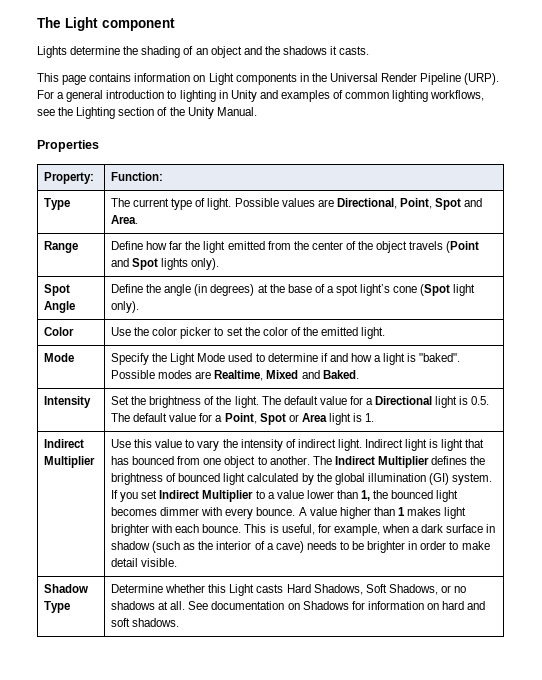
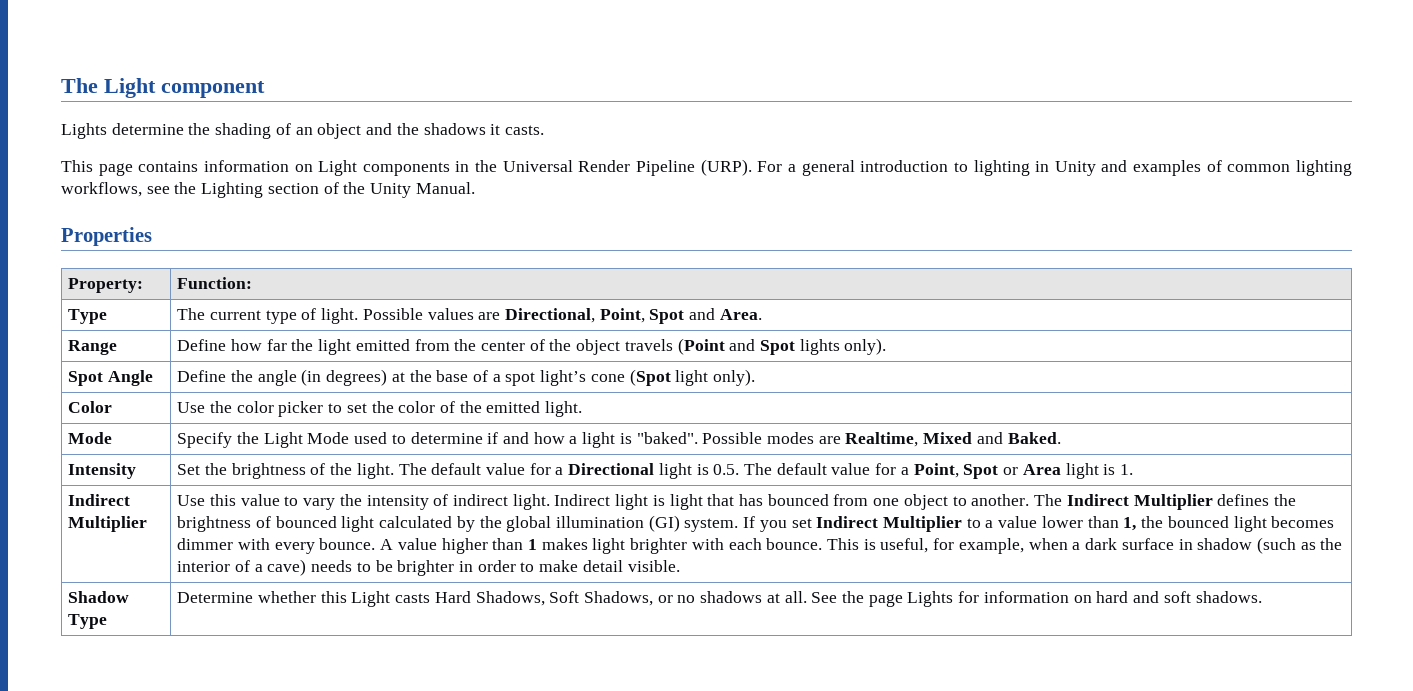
[211,601,349,610] documentation on Shadows -> [842,591,954,607] the page Lights

